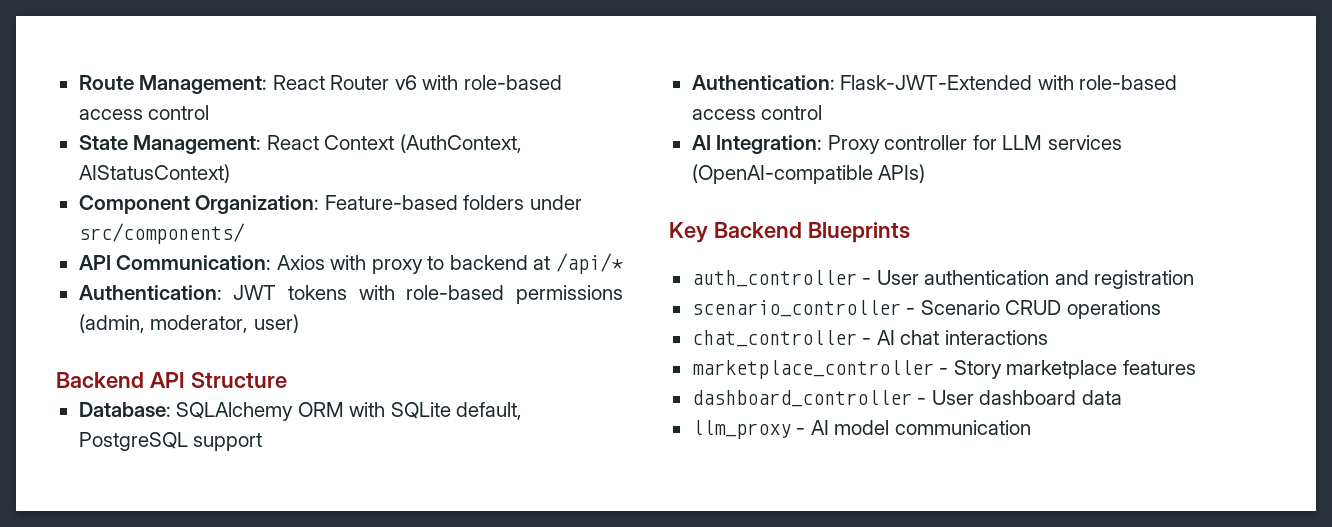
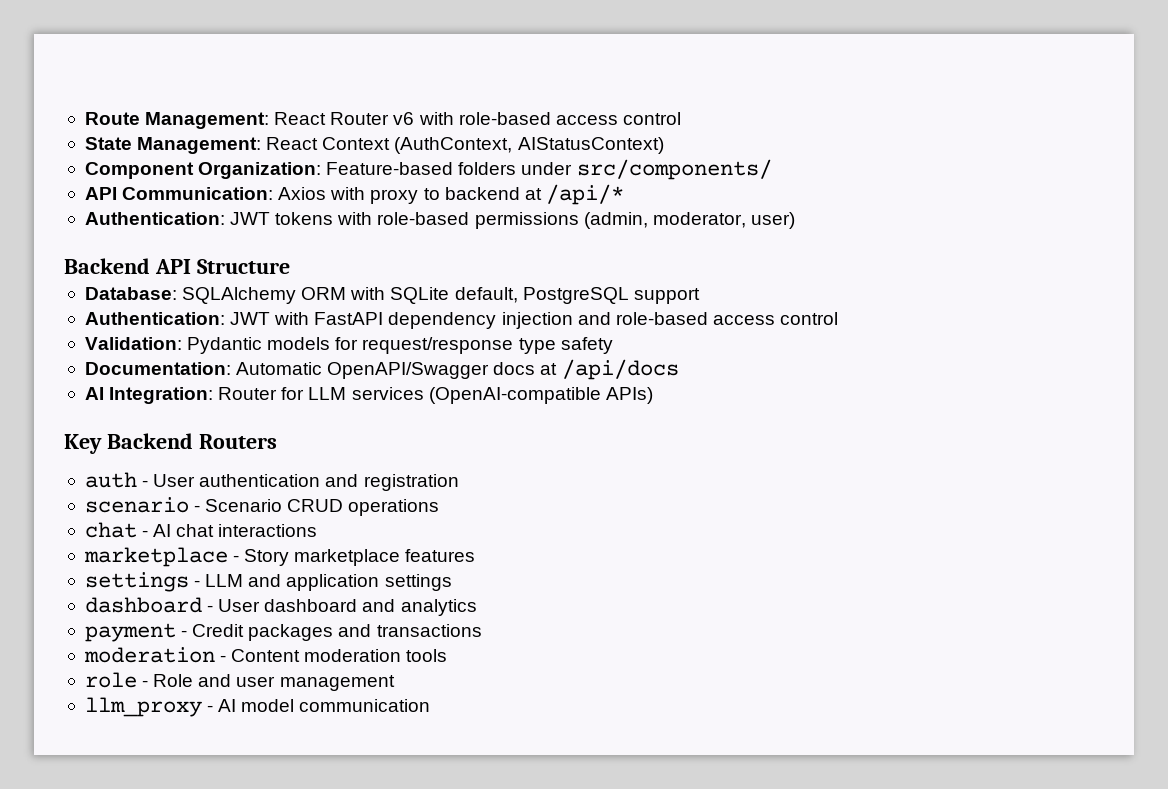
[840,75,1178,90] [691,105,823,120] Flask-JWT-Extended with role-based access control -> [230,312,839,329] [84,337,613,354] [84,359,679,380] JWT with FastAPI dependency injection and role-based access control // Validation: Pydantic models for request/response type safety // Documentation: Automatic OpenAPI/Swagger docs at /api/docs
[827,135,968,154] Proxy controller -> [218,387,278,400] Router
[807,222,910,243] [691,270,857,287] Blueprints // auth_controller -> [198,434,277,449] [84,472,137,488] Routers // auth
[691,300,901,317] scenario_controller -> [84,497,189,513] scenario
[691,330,857,347] chat_controller -> [84,522,137,538] chat
[691,360,934,379] marketplace_controller -> [83,547,228,567] marketplace
[691,390,1122,407] dashboard_controller - User dashboard data -> [84,572,452,592] [84,597,477,616] [84,623,482,642] [83,647,448,663] [84,672,395,691] settings - LLM and application settings // dashboard - User dashboard and analytics // payment - Credit packages and transactions // moderation - Content moderation tools // role - Role and user management

